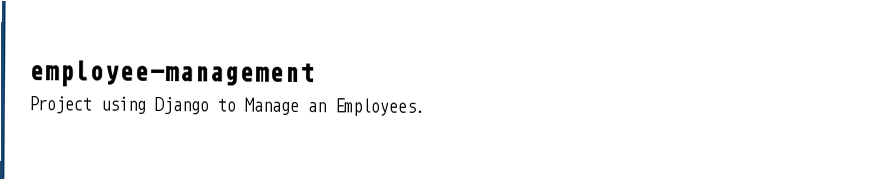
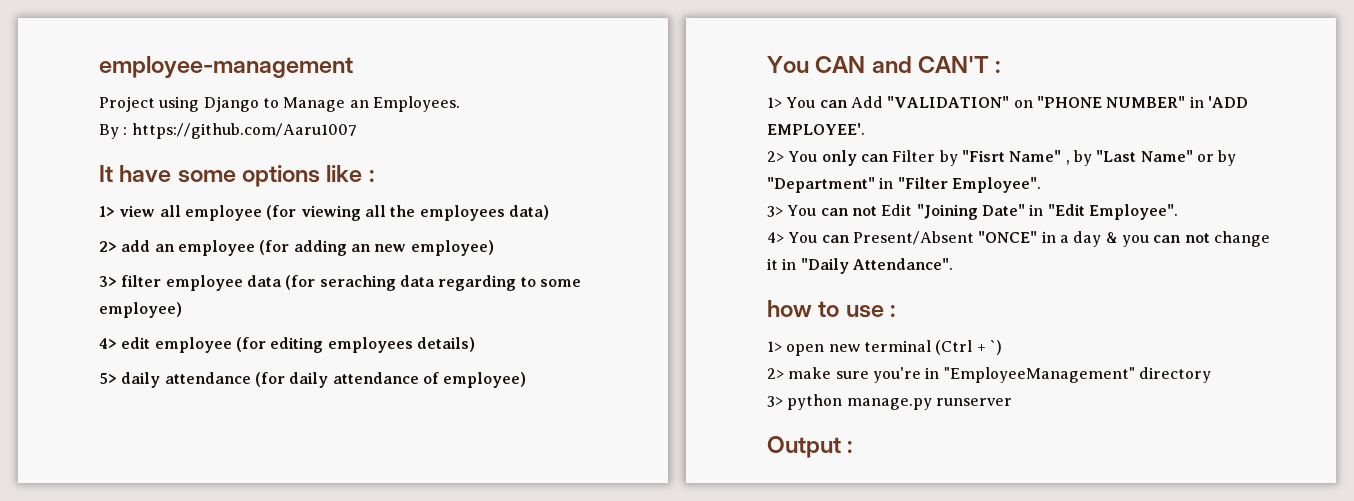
(425, 107) none -> [99,123,357,139] [99,165,375,187] [99,205,549,221] [99,240,494,256] [99,275,581,291] [99,302,182,318] [99,337,475,353] [99,372,527,388] [767,56,1002,73] [767,96,1248,108] [767,123,865,135] [767,150,1237,166] [767,177,1041,193] [767,204,1178,220] [767,231,1270,247] [767,258,953,274] [767,300,897,318] [767,340,1002,356] [767,367,1211,383] [767,394,1012,410] [767,436,854,458] // By : https://github.com/Aaru1007 // It have some options like : // 1> view all employee (for viewing all the employees data) // 2> add an employee (for adding an new employee) // 3> filter employee data (for seraching data regarding to some employee) // 4> edit employee (for editing employees details) // 5> daily attendance (for daily attendance of employee) // You CAN and CAN'T : // 1> You can Add "VALIDATION" on "PHONE NUMBER" in 'ADD EMPLOYEE'. // 2> You only can Filter by "Fisrt Name" , by "Last Name" or by "Department" in "Filter Employee". // 3> You can not Edit "Joining Date" in "Edit Employee". // 4> You can Present/Absent "ONCE" in a day & you can not change it in "Daily Attendance". // how to use : // 1> open new terminal (Ctrl + `) // 2> make sure you're in "EmployeeManagement" directory // 3> python manage.py runserver // Output :

